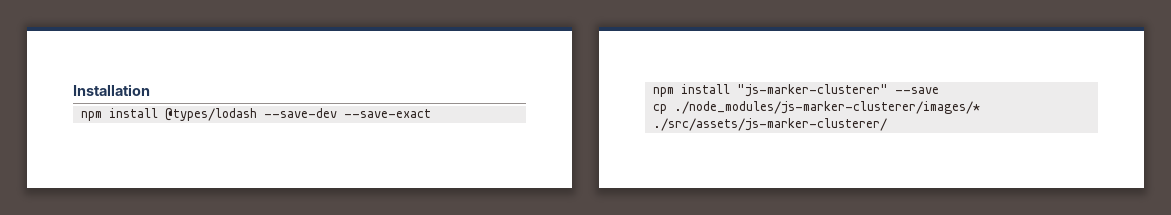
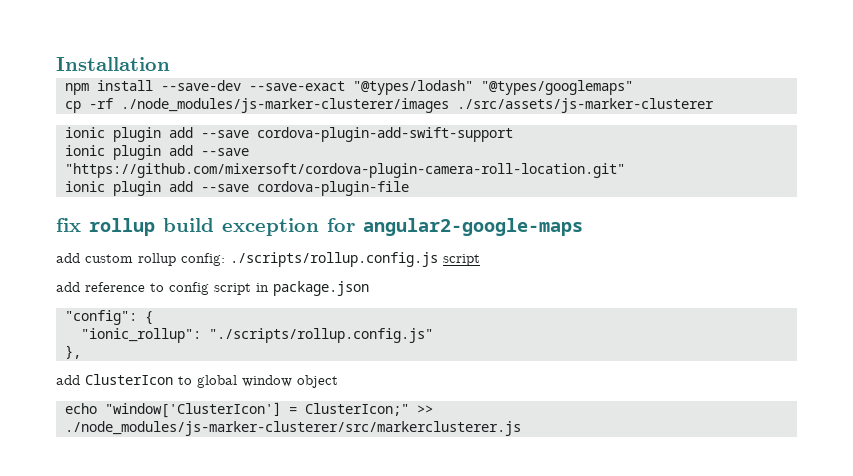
[165,108,258,121] @types/lodash -> (153, 85) none
[653,84,940,97] [653,101,981,114] [653,118,888,131] // npm install "js-marker-clusterer" --save // cp ./node_modules/js-marker-clusterer/images/* ./src/assets/js-marker-clusterer/ -> [352,80,633,95] [64,98,714,113] [64,127,513,142] [64,145,249,160] [64,163,625,178] [64,181,409,196] [56,218,583,236] [56,252,480,267] [56,281,369,296] [64,310,153,325] [80,328,433,343] [64,345,81,359] [56,374,338,388] [64,402,433,418] [64,421,521,436] "@types/lodash" "@types/googlemaps" // cp -rf ./node_modules/js-marker-clusterer/images ./src/assets/js-marker-clusterer // ionic plugin add --save cordova-plugin-add-swift-support // ionic plugin add --save "https://github.com/mixersoft/cordova-plugin-camera-roll-location.git" // ionic plugin add --save cordova-plugin-file // fix rollup build exception for angular2-google-maps // add custom rollup config: ./scripts/rollup.config.js script // add reference to config script in package.json // "config": { // "ionic_rollup": "./scripts/rollup.config.js" // }, // add ClusterIcon to global window object // echo "window['ClusterIcon'] = ClusterIcon;" >> ./node_modules/js-marker-clusterer/src/markerclusterer.js

